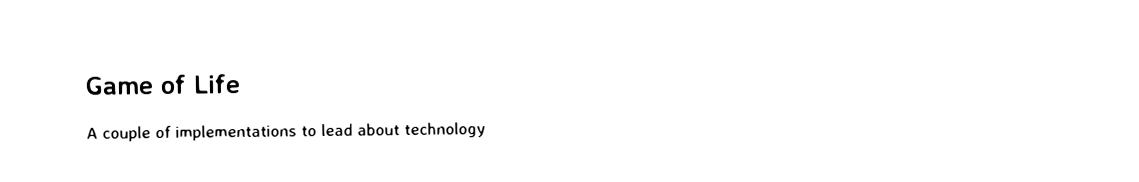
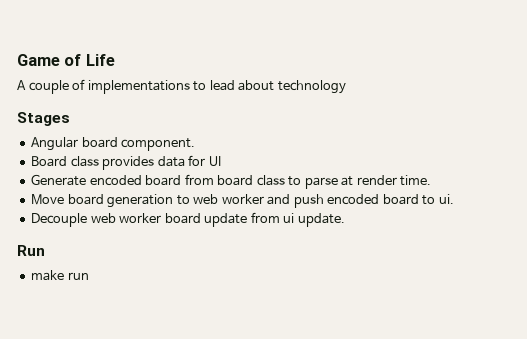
(486, 130) none -> [17,112,70,126] [31,137,196,151] [31,155,221,170] [31,174,432,189] [31,194,454,208] [31,212,345,227] [17,245,45,256] [31,270,89,281] // Stages // Angular board component. // Board class provides data for UI // Generate encoded board from board class to parse at render time. // Move board generation to web worker and push encoded board to ui. // Decouple web worker board update from ui update. // Run // make run

